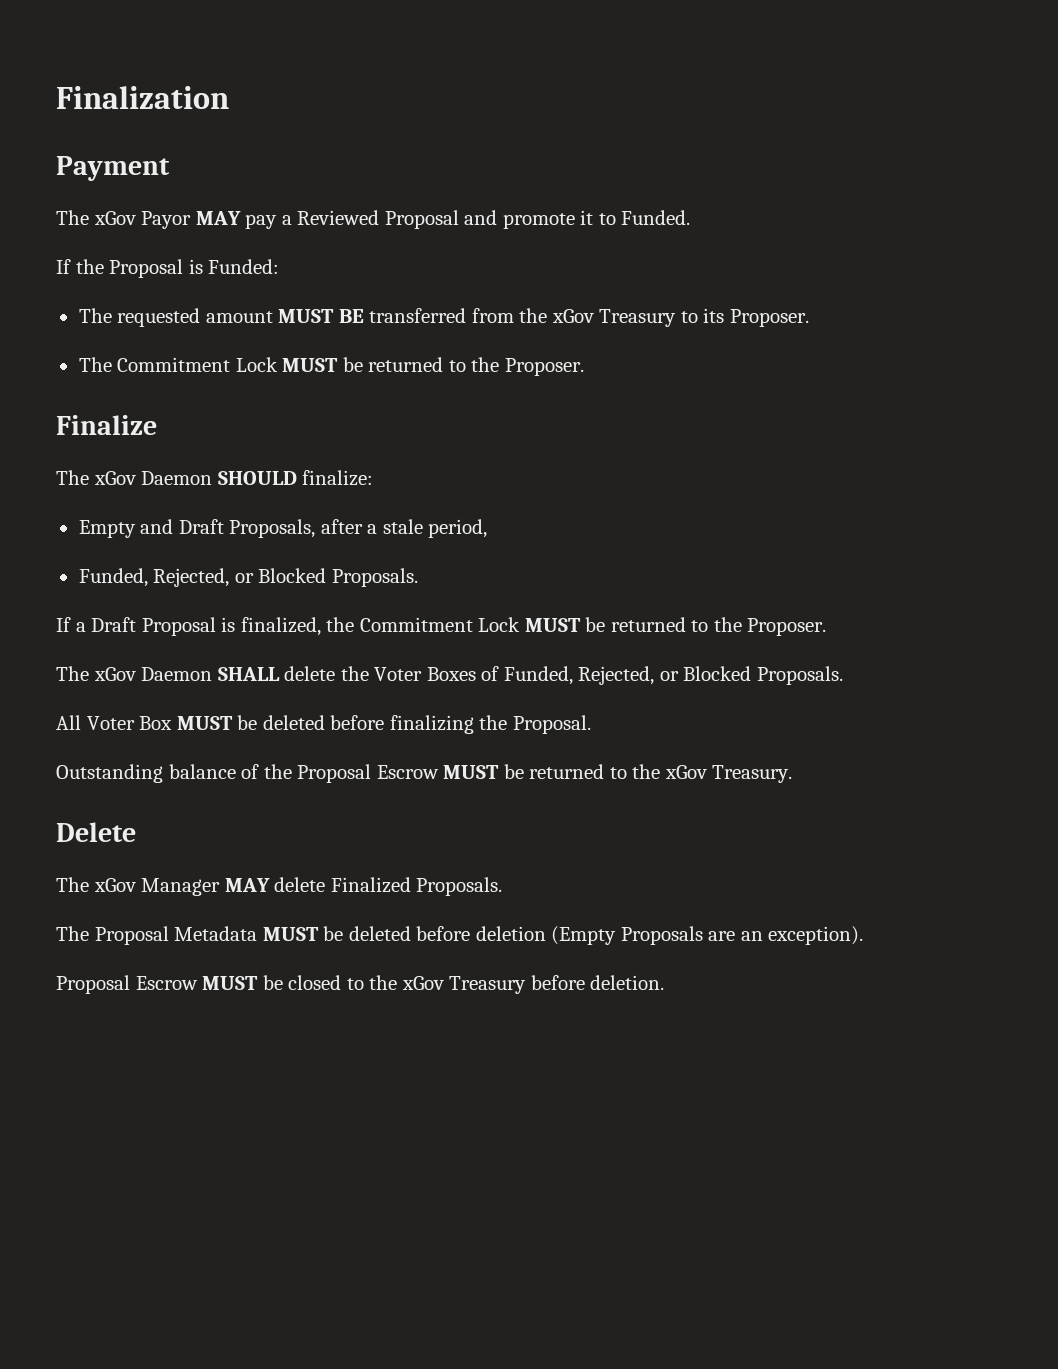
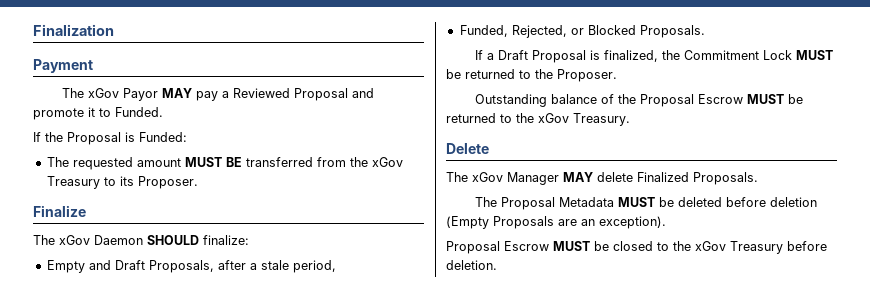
[78,357,584,376] // The Commitment Lock MUST be returned to the Proposer. -> (198, 182) none
[56,666,843,685] [56,715,591,734] // The xGov Daemon SHALL delete the Voter Boxes of Funded, Rejected, or Blocked Proposals. // All Voter Box MUST be deleted before finalizing the Proposal. -> (617, 75) none

